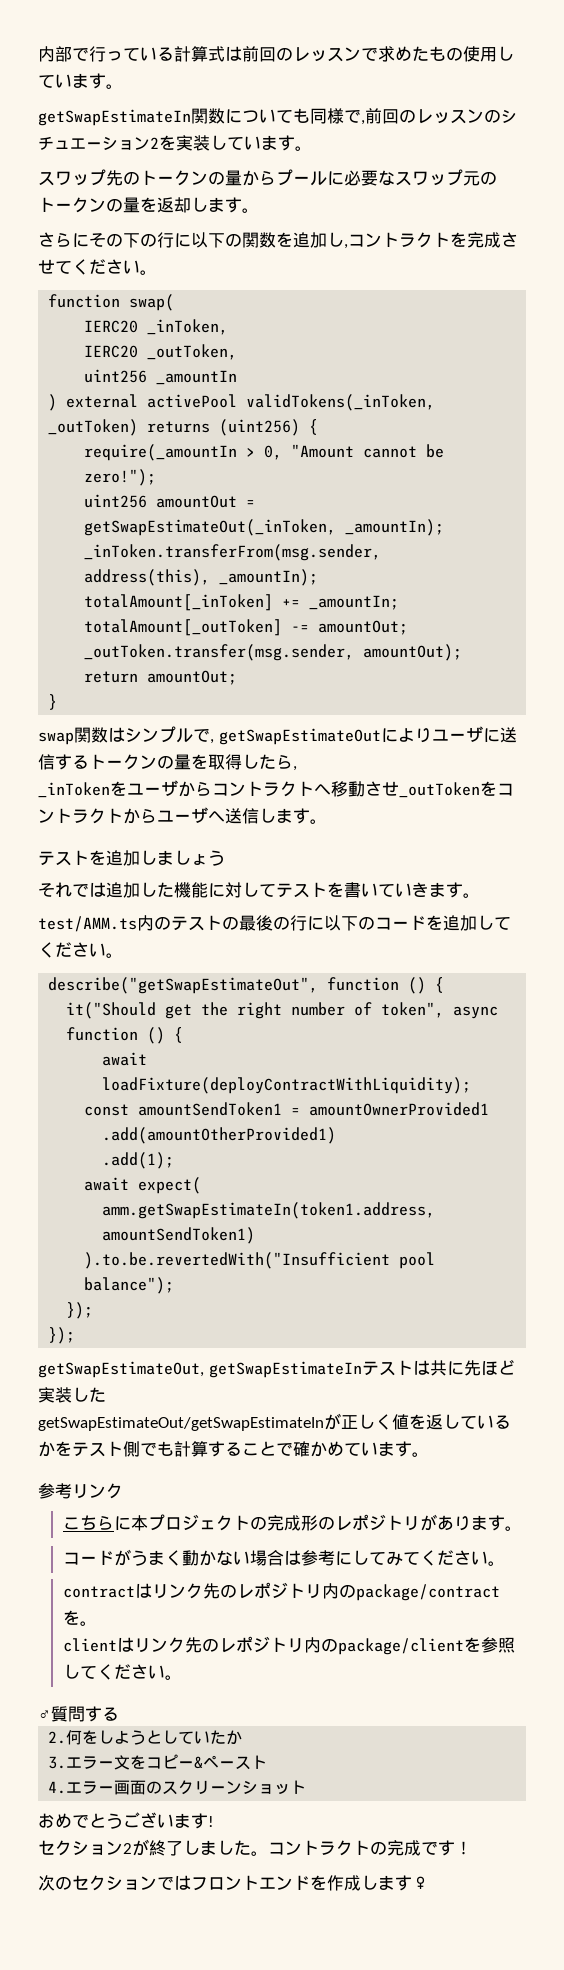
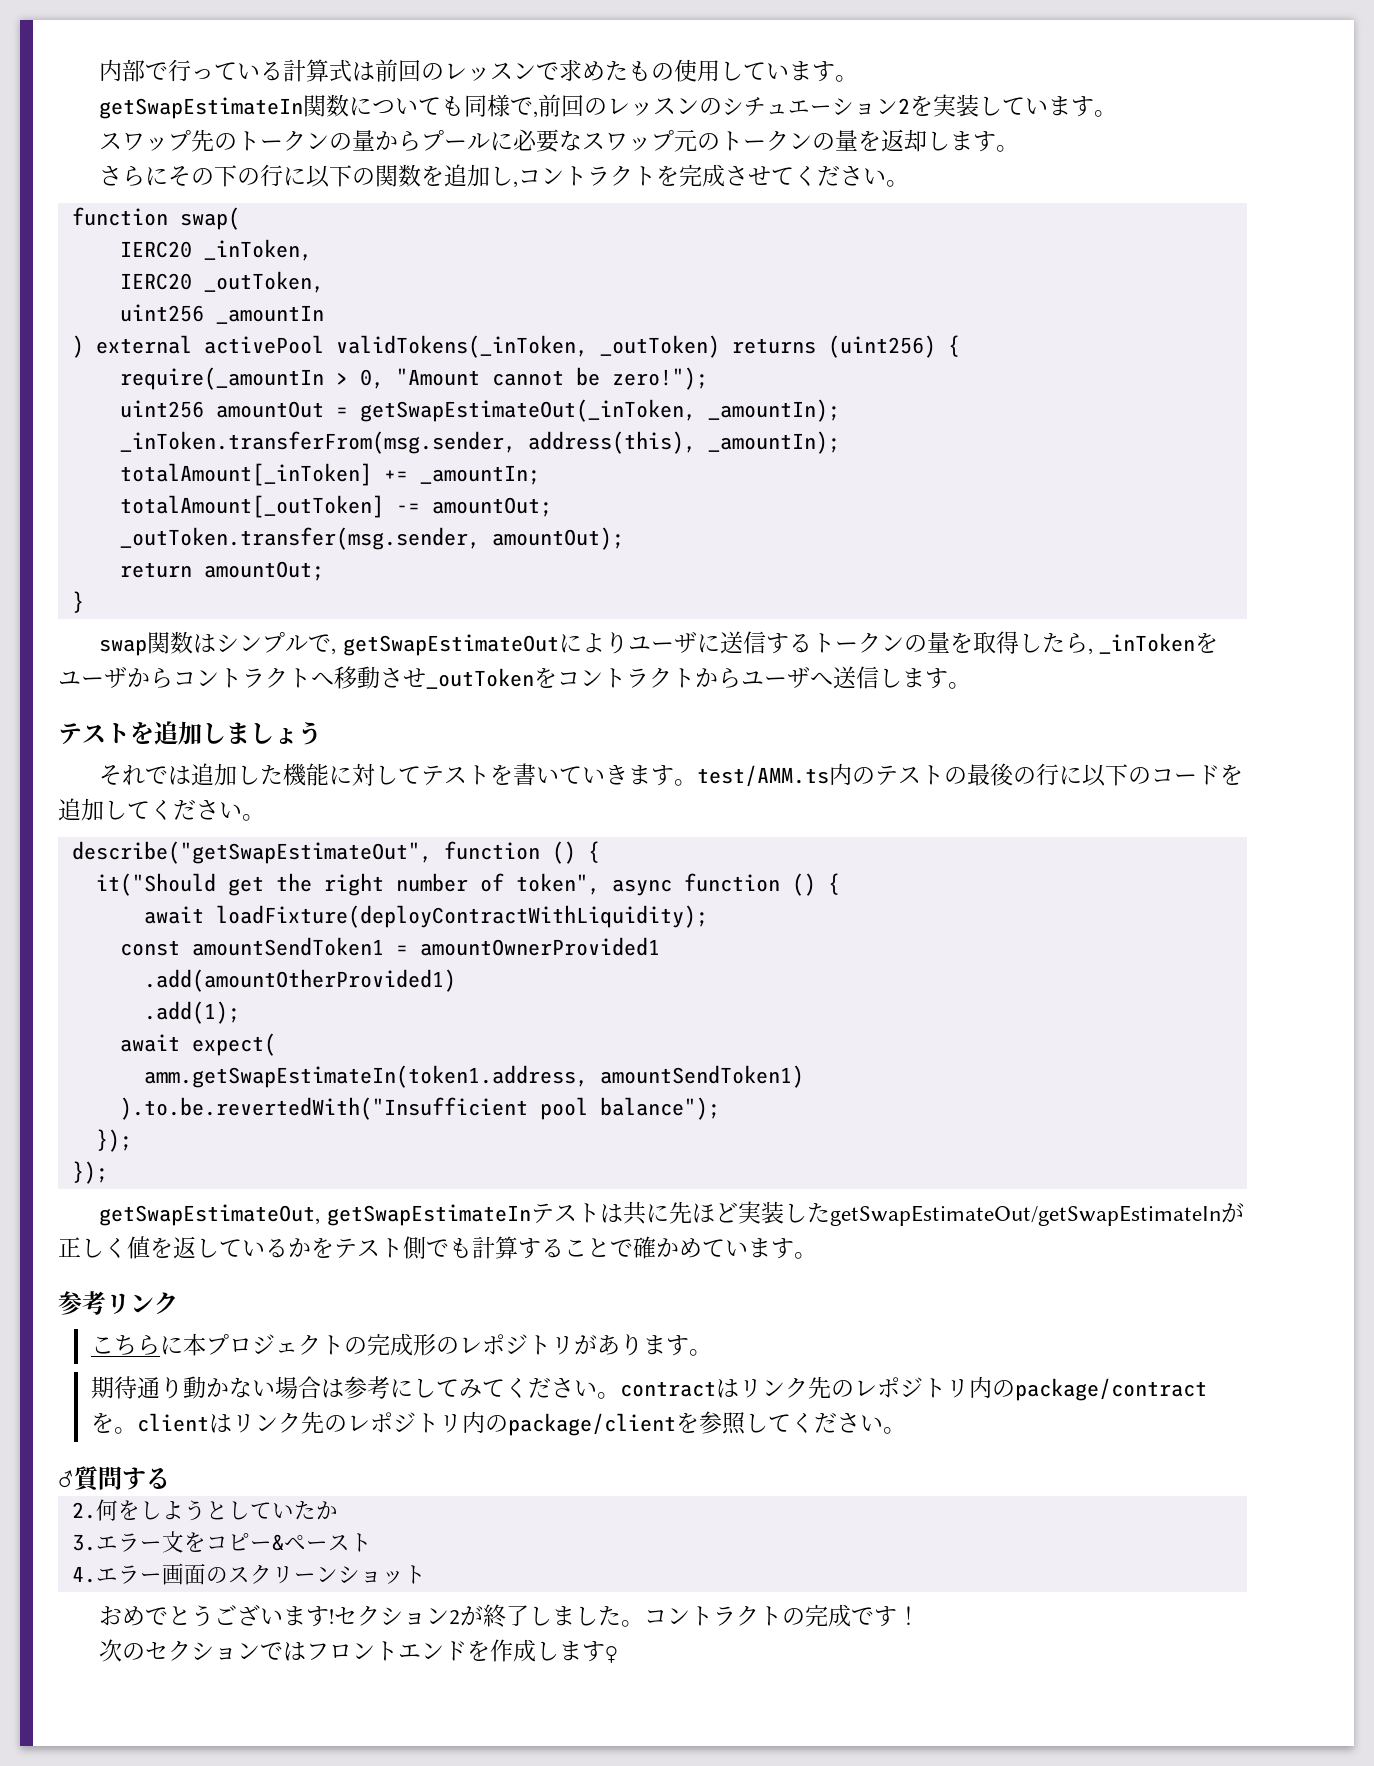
(297, 768) // -> (1093, 651) none
(480, 895) // -> (698, 782) none
(106, 1394) // -> (830, 1212) none
[62,1549,182,1566] コードがうまく -> [90,1376,183,1399] 期待通り
(505, 1563) // -> (620, 1395) none
(97, 1623) // -> (137, 1430) none
(214, 1821) // -> (335, 1616) none

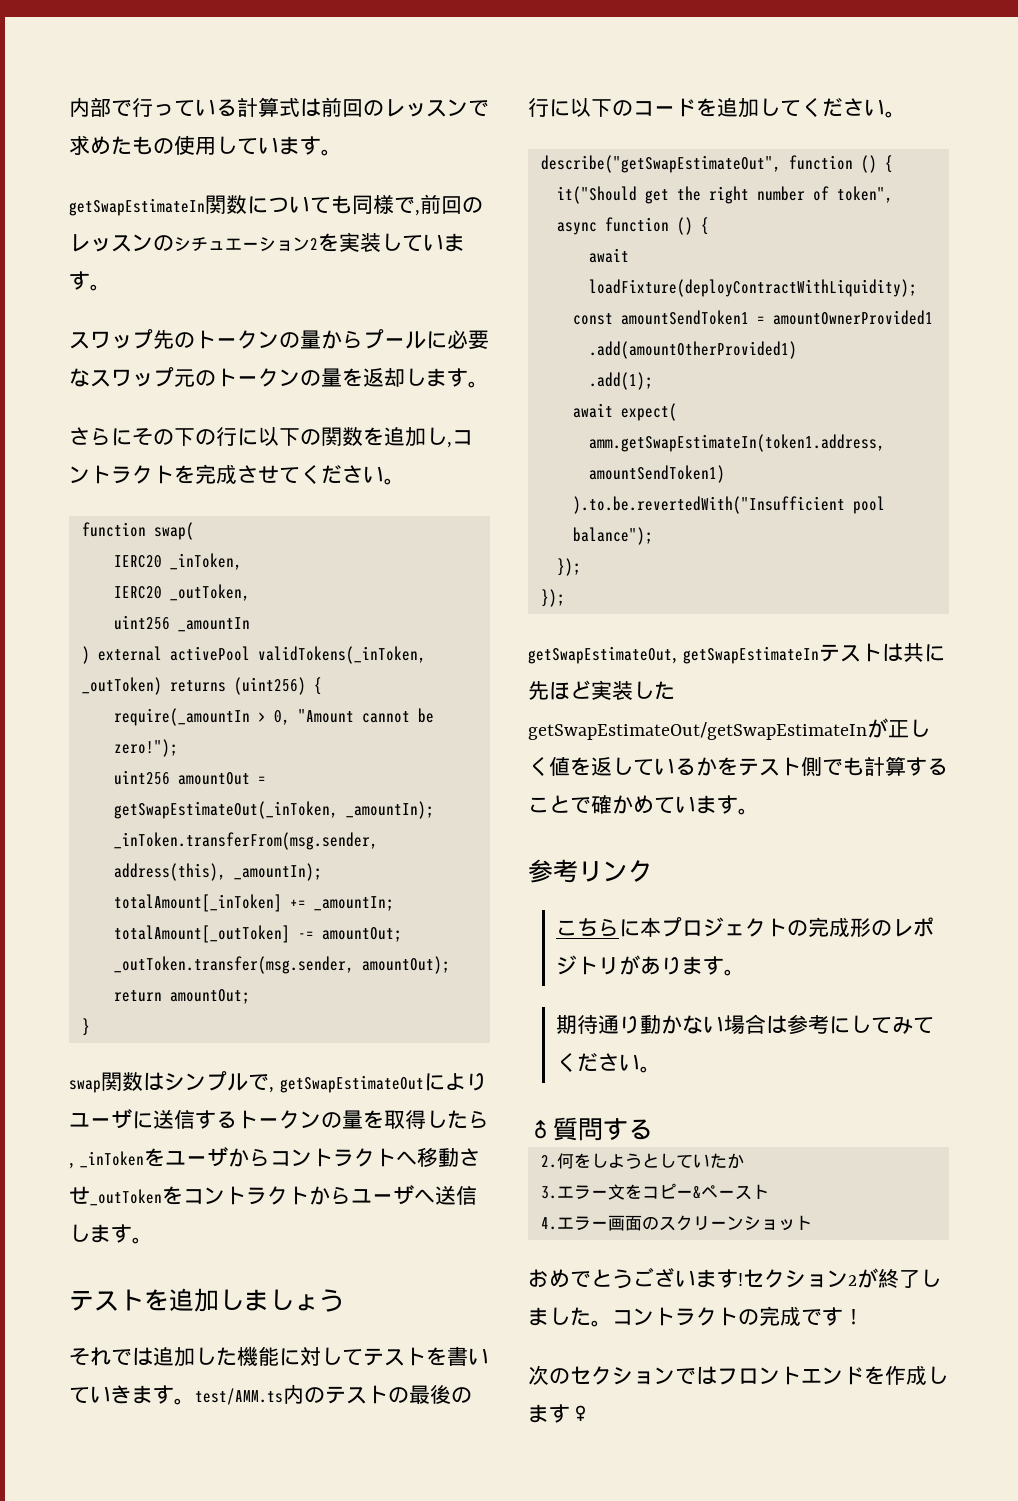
[619,1376,1207,1401] [90,1411,906,1436] contractはリンク先のレポジトリ内のpackage/contractを。clientはリンク先のレポジトリ内のpackage/clientを参照してください。 -> (662, 1069) none

